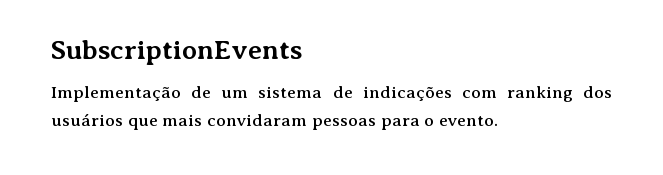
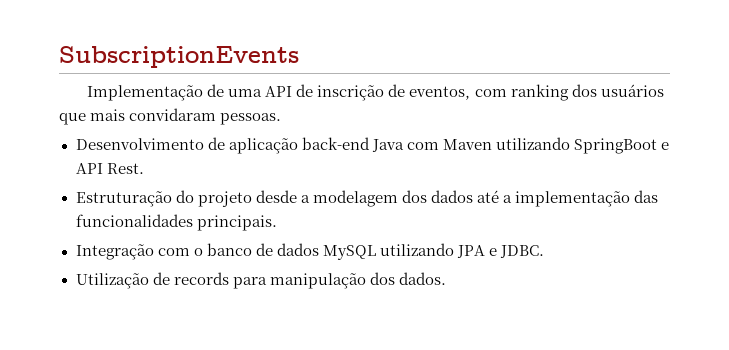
[221,86,452,101] um sistema de indicações -> [228,84,471,101] uma API de inscrição de eventos,
[311,116,499,130] pessoas para o evento. -> [220,113,282,125] [75,137,669,154] [75,163,144,174] [75,190,659,207] [75,214,277,231] [75,243,545,260] [75,272,446,289] pessoas. // Desenvolvimento de aplicação back-end Java com Maven utilizando SpringBoot e API Rest. // Estruturação do projeto desde a modelagem dos dados até a implementação das funcionalidades principais. // Integração com o banco de dados MySQL utilizando JPA e JDBC. // Utilização de records para manipulação dos dados.

